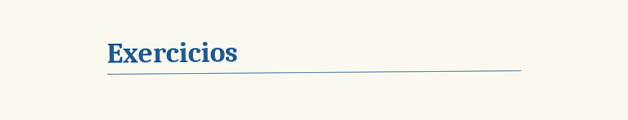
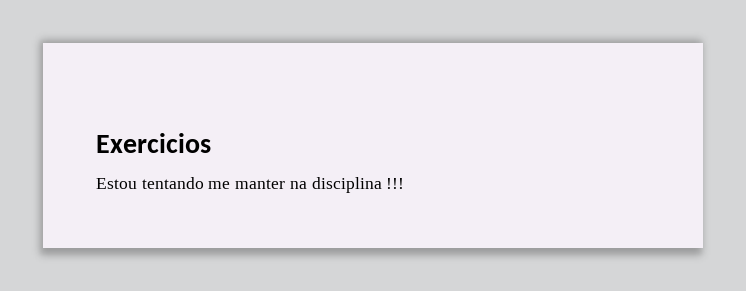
(239, 52) none -> [96,177,405,193] // Estou tentando me manter na disciplina !!!

